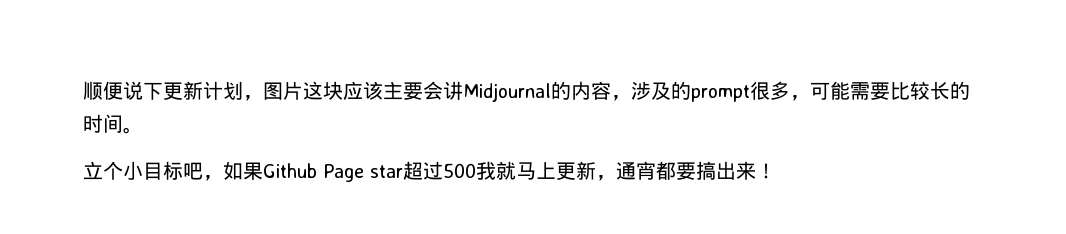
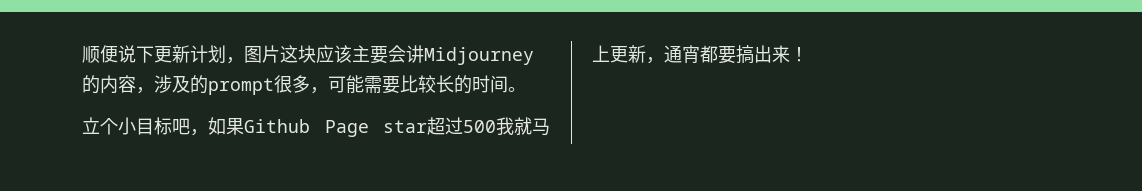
[463,83,551,102] Midjournal -> [424,47,534,65] Midjourney

